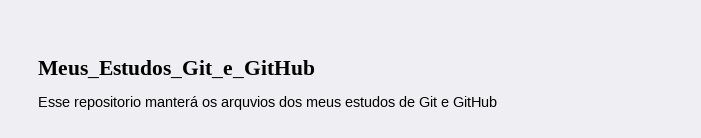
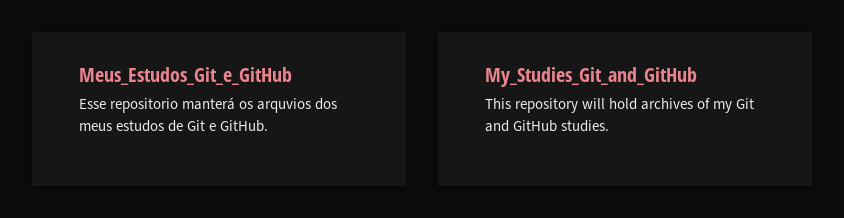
[453,96,497,107] GitHub -> [220,120,269,132] [485,67,697,87] [485,98,755,113] [485,120,610,132] GitHub. // My_Studies_Git_and_GitHub // This repository will hold archives of my Git and GitHub studies.

